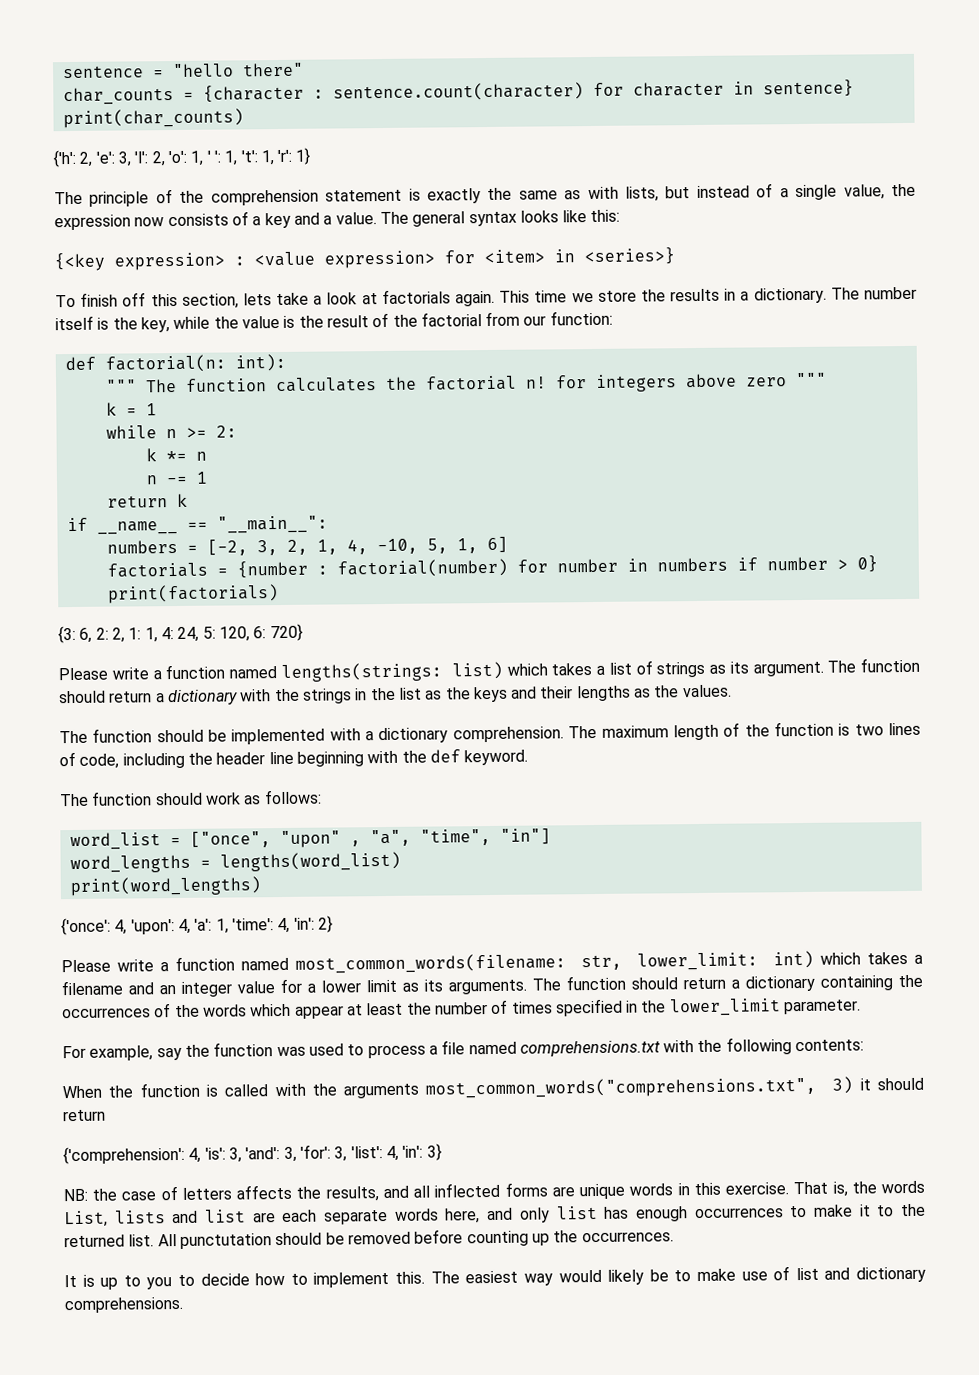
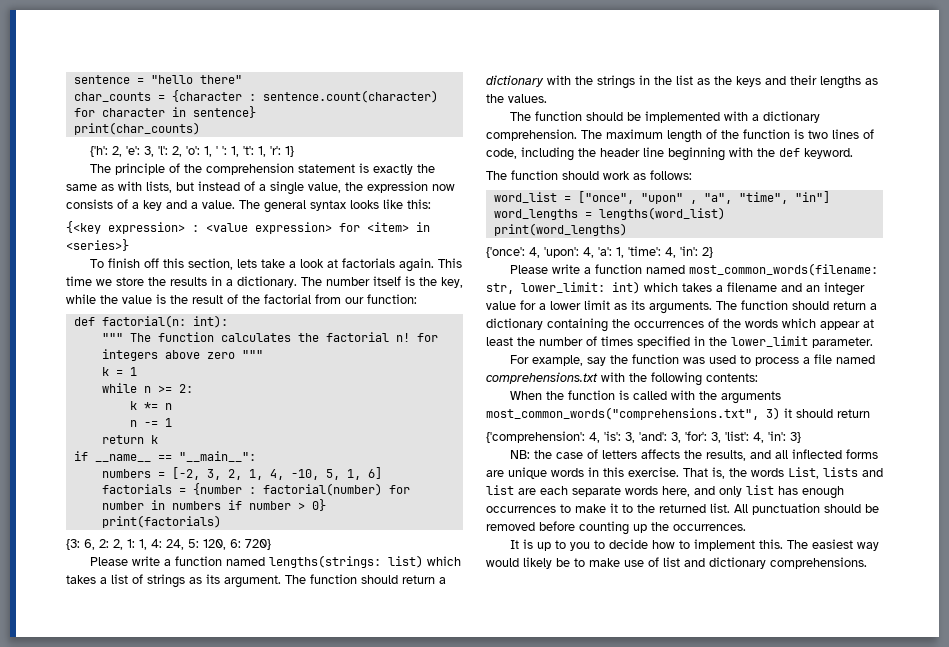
[179,1233,272,1250] punctutation -> [752,503,820,515] punctuation

